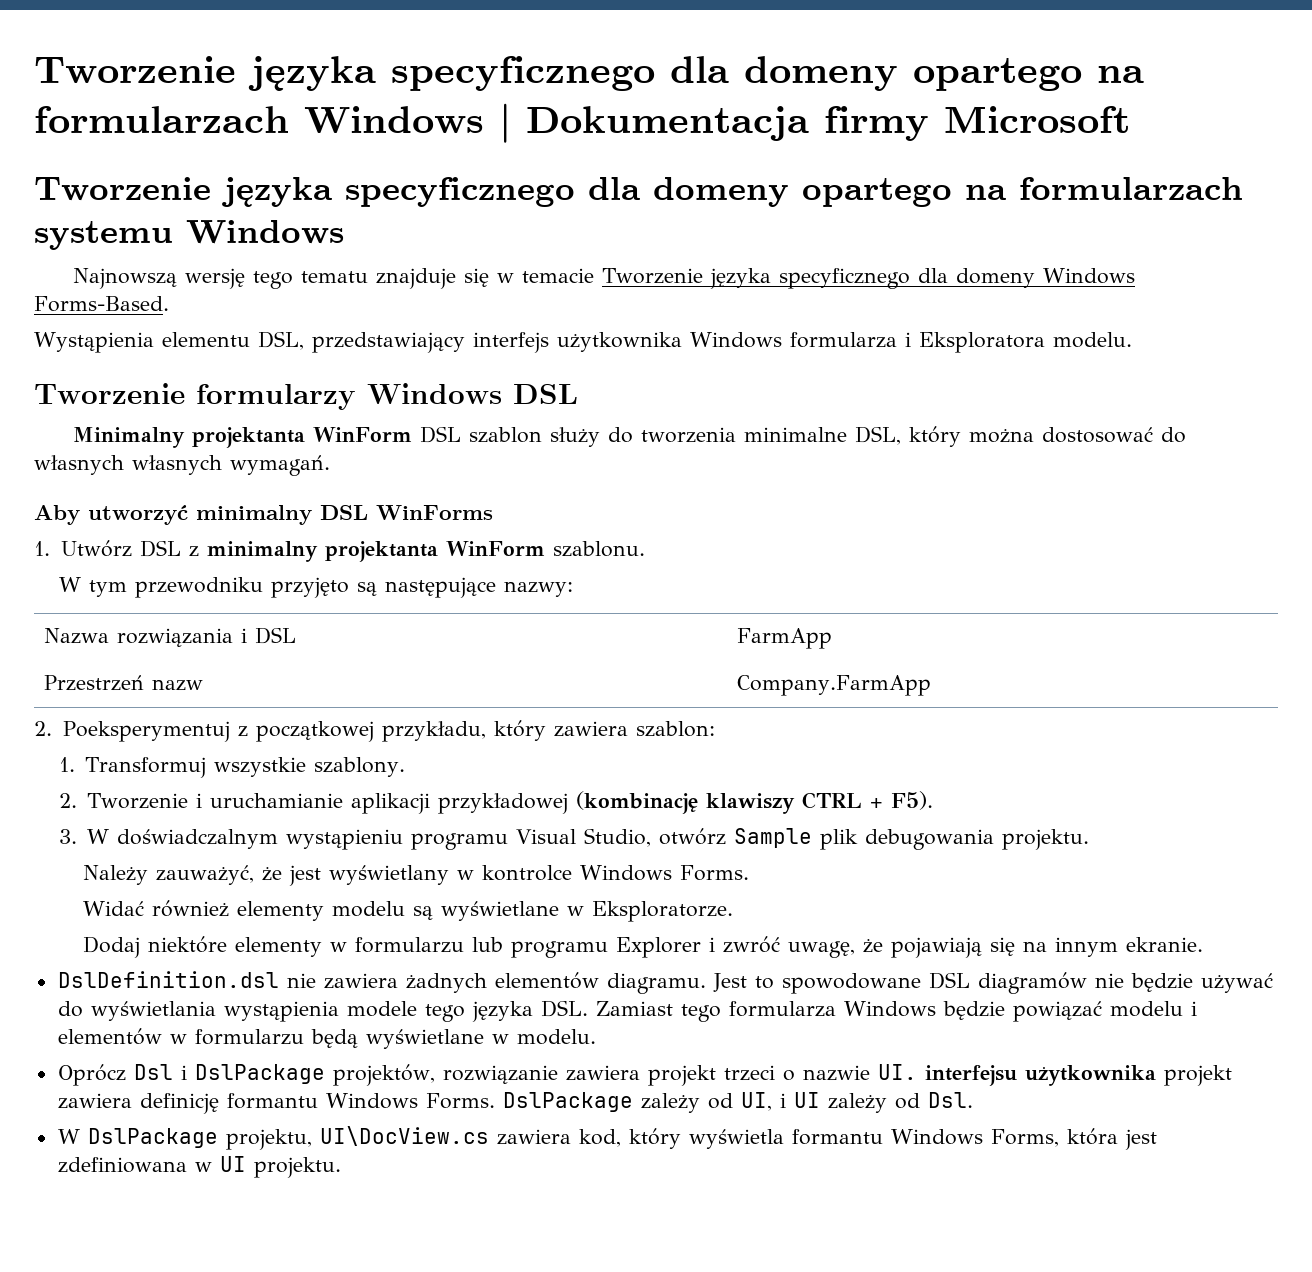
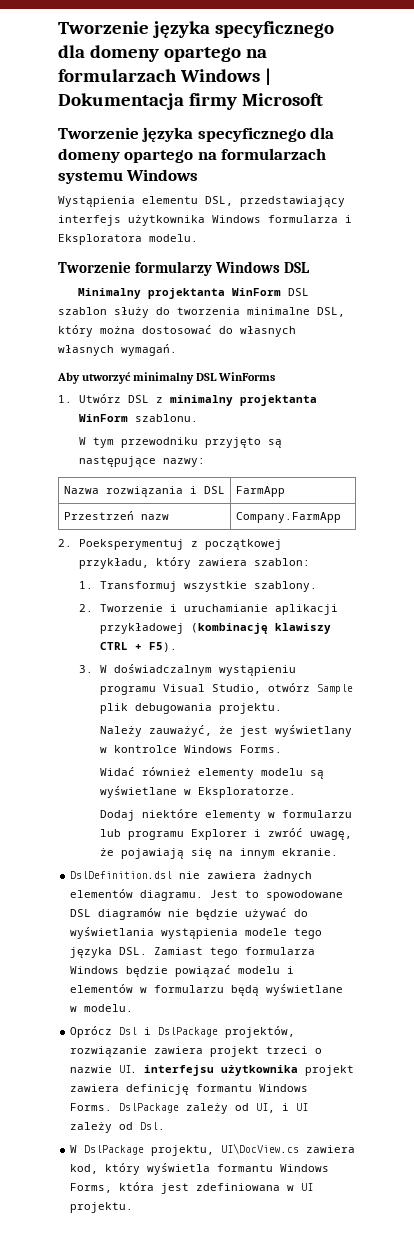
[73,268,1136,289] [34,296,169,312] // Najnowszą wersję tego tematu znajduje się w temacie Tworzenie języka specyficznego dla domeny Windows Forms-Based. -> (199, 175) none

